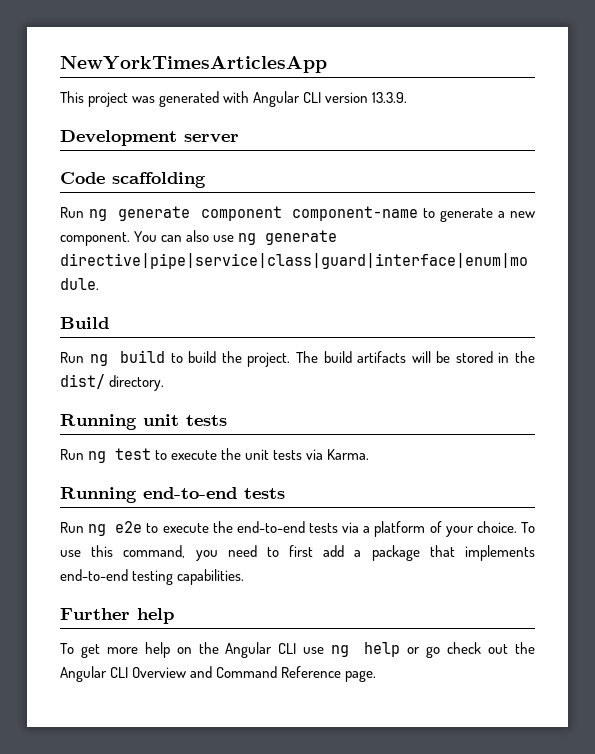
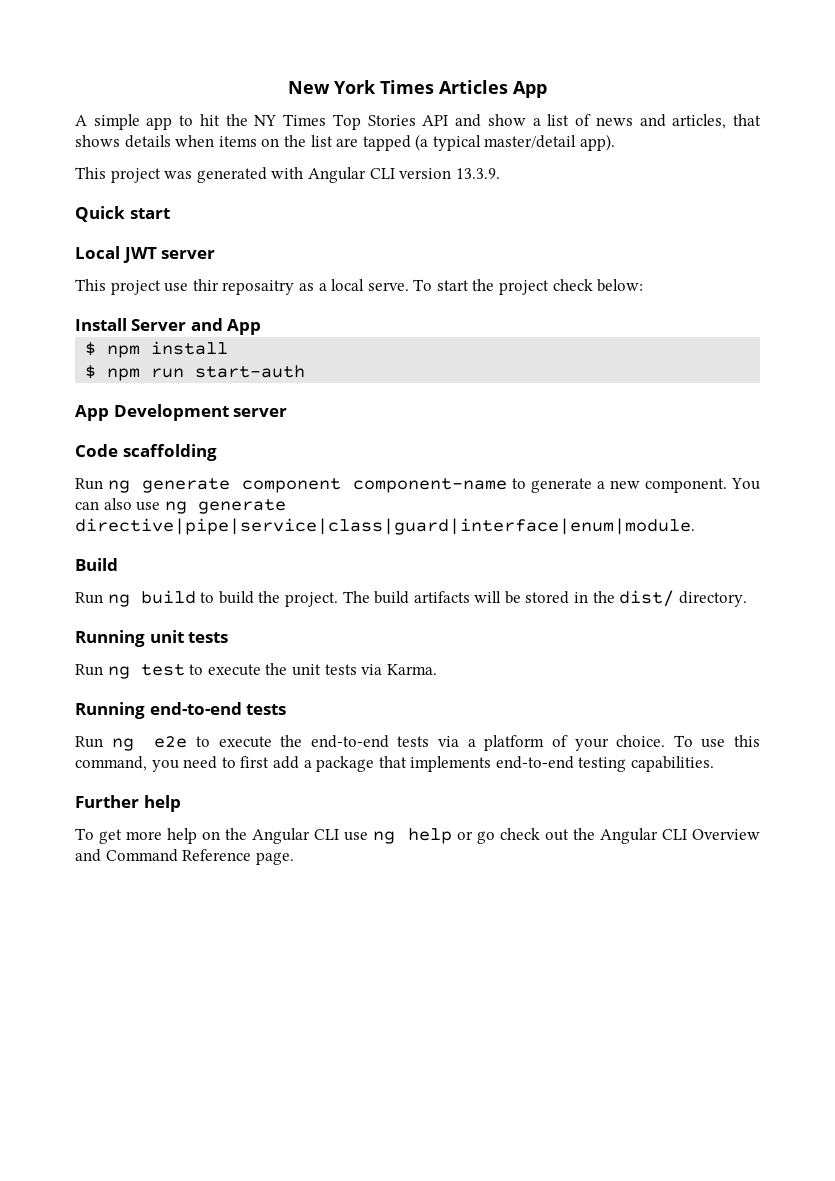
[60,56,327,73] NewYorkTimesArticlesApp -> [288,80,547,98] [75,114,761,130] [75,134,616,151] New York Times Articles App // A simple app to hit the NY Times Top Stories API and show a list of news and articles, that shows details when items on the list are tapped (a typical master/detail app).
(408, 97) none -> [75,206,170,222] [75,246,216,263] [75,279,644,295] [75,318,262,335] [85,341,229,358] [85,365,306,381] [75,405,109,421] Quick start // Local JWT server // This project use thir reposaitry as a local serve. To start the project check below: // Install Server and App // $ npm install // $ npm run start-auth // App

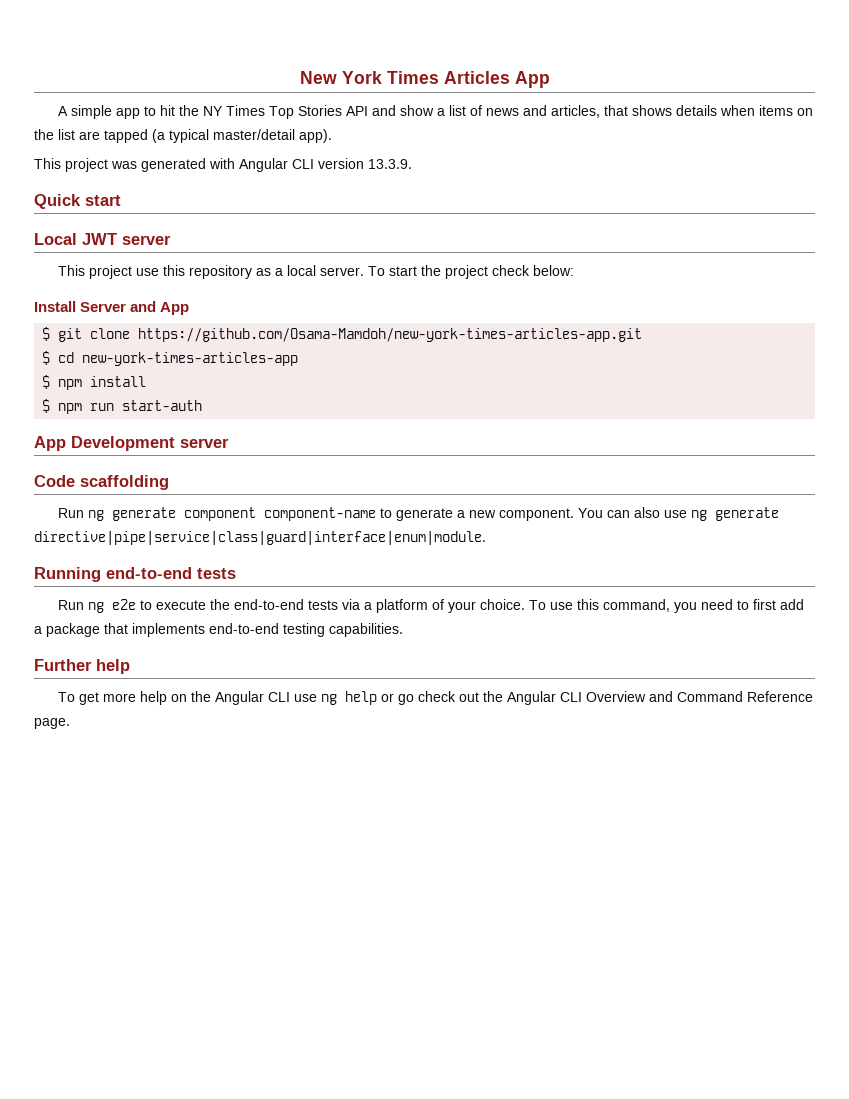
[192,279,295,295] thir reposaitry -> [162,265,252,279] this repository
[367,282,409,291] serve. -> [319,267,364,276] server.
(262, 327) none -> [42,327,643,342] [42,351,299,366] // $ git clone https://github.com/Osama-Mamdoh/new-york-times-articles-app.git // $ cd new-york-times-articles-app
[75,558,118,571] [75,590,747,607] [75,630,229,647] [75,663,437,679] // Build // Run ng build to build the project. The build artifacts will be stored in the dist/ directory. // Running unit tests // Run ng test to execute the unit tests via Karma. -> (486, 538) none

